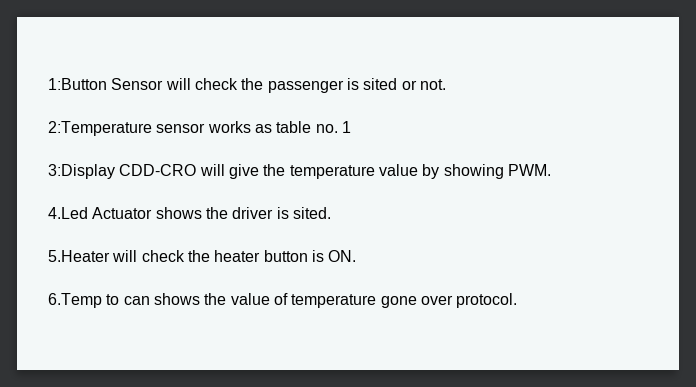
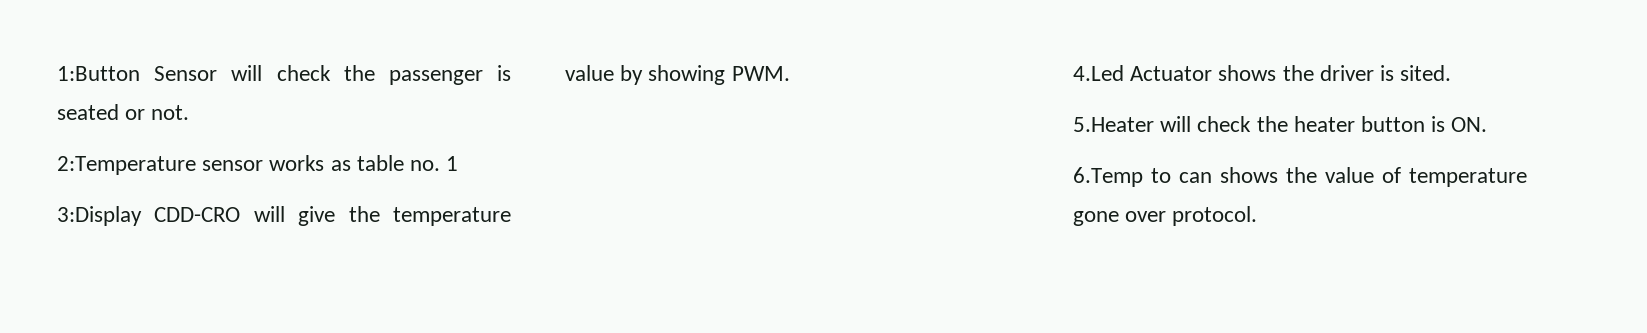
[363,78,398,90] sited -> [57,104,119,120] seated

